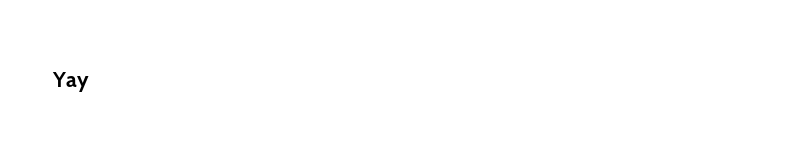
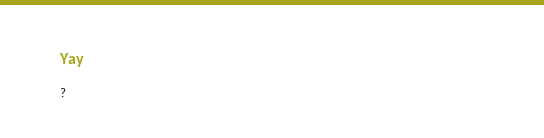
(89, 82) none -> [60,88,66,97] // ?

